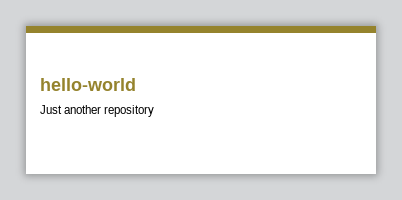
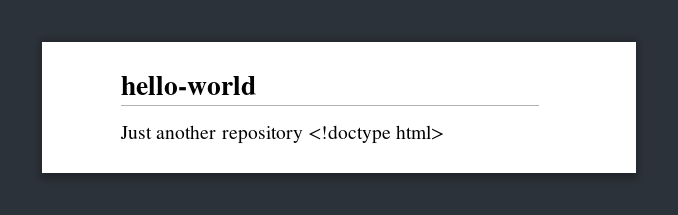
(155, 111) none -> [307,125,445,144] <!doctype html>

